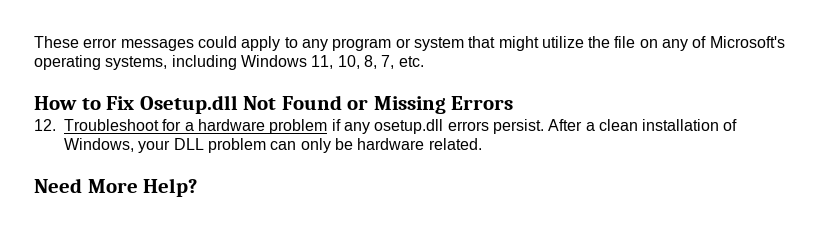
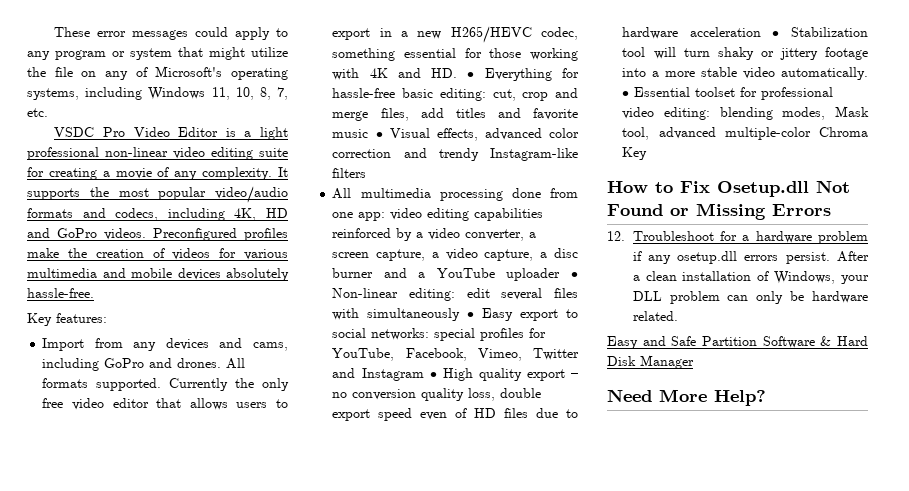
(424, 61) none -> [54,127,288,140] [27,147,288,160] [27,167,288,180] [27,186,288,203] [27,208,288,221] [27,228,288,241] [27,248,288,260] [27,268,289,281] [27,288,94,298] [27,313,107,326] [42,338,288,351] [42,358,246,371] [42,378,289,391] [42,398,288,410] [332,26,578,43] [332,48,578,61] [332,68,579,81] [332,88,578,101] [332,108,578,121] [332,128,579,141] [332,148,578,161] [332,168,367,178] [332,188,578,201] [332,208,544,221] [332,228,537,241] [332,248,578,261] [332,268,578,281] [332,288,578,301] [332,308,578,321] [332,328,547,341] [332,348,579,361] [332,368,578,381] [332,388,542,401] [332,408,578,421] [622,27,868,39] [622,47,868,60] [622,67,868,80] [622,87,834,100] [622,106,869,120] [622,127,868,140] [622,147,648,160] // VSDC Pro Video Editor is a light professional non-linear video editing suite for creating a movie of any complexity. It supports the most popular video/audio formats and codecs, including 4K, HD and GoPro videos. Preconfigured profiles make the creation of videos for various multimedia and mobile devices absolutely hassle-free. // Key features: // Import from any devices and cams, including GoPro and drones. All formats supported. Сurrently the only free video editor that allows users to export in a new H265/HEVC codec, something essential for those working with 4K and HD. • Everything for hassle-free basic editing: cut, crop and merge files, add titles and favorite music • Visual effects, advanced color correction and trendy Instagram-like filters // All multimedia processing done from one app: video editing capabilities reinforced by a video converter, a screen capture, a video capture, a disc burner and a YouTube uploader • Non-linear editing: edit several files with simultaneously • Easy export to social networks: special profiles for YouTube, Facebook, Vimeo, Twitter and Instagram • High quality export – no conversion quality loss, double export speed even of HD files due to hardware acceleration • Stabilization tool will turn shaky or jittery footage into a more stable video automatically. • Essential toolset for professional video editing: blending modes, Mask tool, advanced multiple-color Chroma Key
(482, 144) none -> [607,336,868,349] [607,355,694,369] // Easy and Safe Partition Software & Hard Disk Manager

